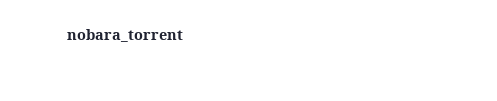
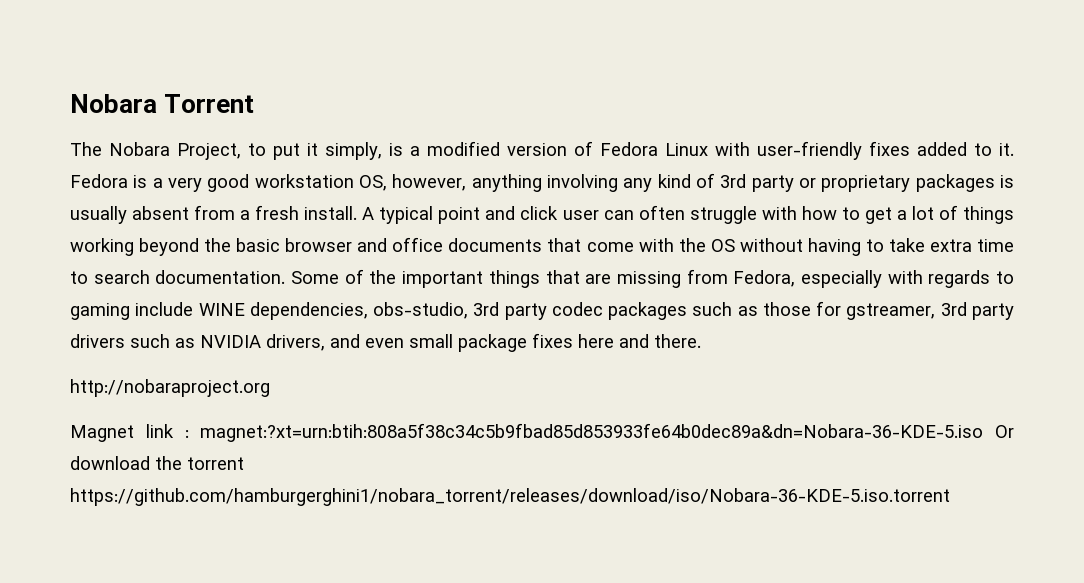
[67,29,183,42] nobara_torrent -> [70,94,255,113] [70,141,1014,160] [70,173,1015,192] [70,205,1014,224] [70,237,1014,256] [70,269,1014,288] [70,301,1014,320] [70,333,701,352] [70,379,270,397] [70,423,1014,442] [70,456,244,470] [70,488,950,506] Nobara Torrent // The Nobara Project, to put it simply, is a modified version of Fedora Linux with user-friendly fixes added to it. Fedora is a very good workstation OS, however, anything involving any kind of 3rd party or proprietary packages is usually absent from a fresh install. A typical point and click user can often struggle with how to get a lot of things working beyond the basic browser and office documents that come with the OS without having to take extra time to search documentation. Some of the important things that are missing from Fedora, especially with regards to gaming include WINE dependencies, obs-studio, 3rd party codec packages such as those for gstreamer, 3rd party drivers such as NVIDIA drivers, and even small package fixes here and there. // http://nobaraproject.org // Magnet link : magnet:?xt=urn:btih:808a5f38c34c5b9fbad85d853933fe64b0dec89a&dn=Nobara-36-KDE-5.iso Or download the torrent https://github.com/hamburgerghini1/nobara_torrent/releases/download/iso/Nobara-36-KDE-5.iso.torrent

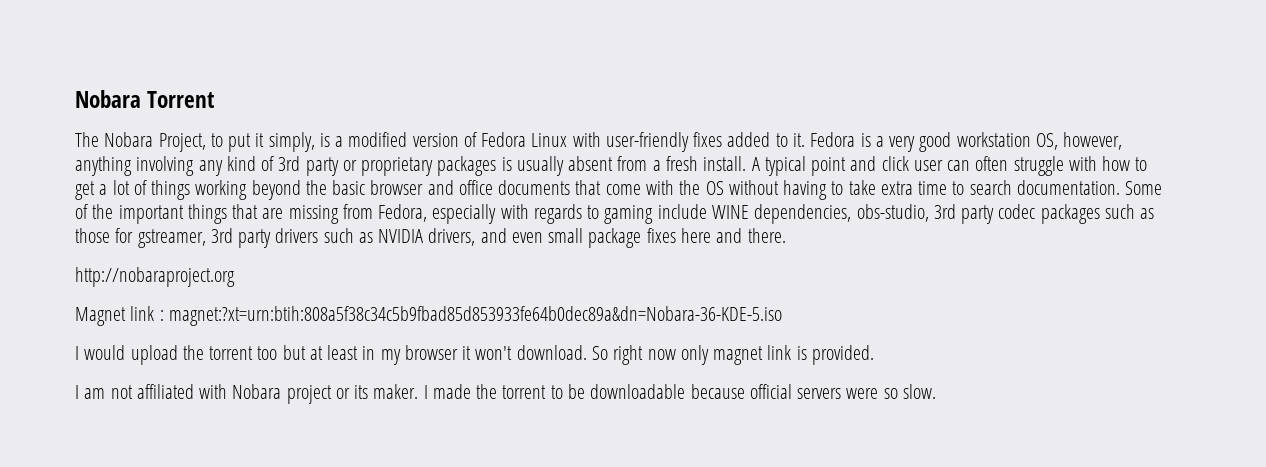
[995,425,1014,438] [70,456,244,470] [70,488,950,506] Or download the torrent https://github.com/hamburgerghini1/nobara_torrent/releases/download/iso/Nobara-36-KDE-5.iso.torrent -> [75,345,874,365] [75,384,936,404] // I would upload the torrent too but at least in my browser it won't download. So right now only magnet link is provided. // I am not affiliated with Nobara project or its maker. I made the torrent to be downloadable because official servers were so slow.

